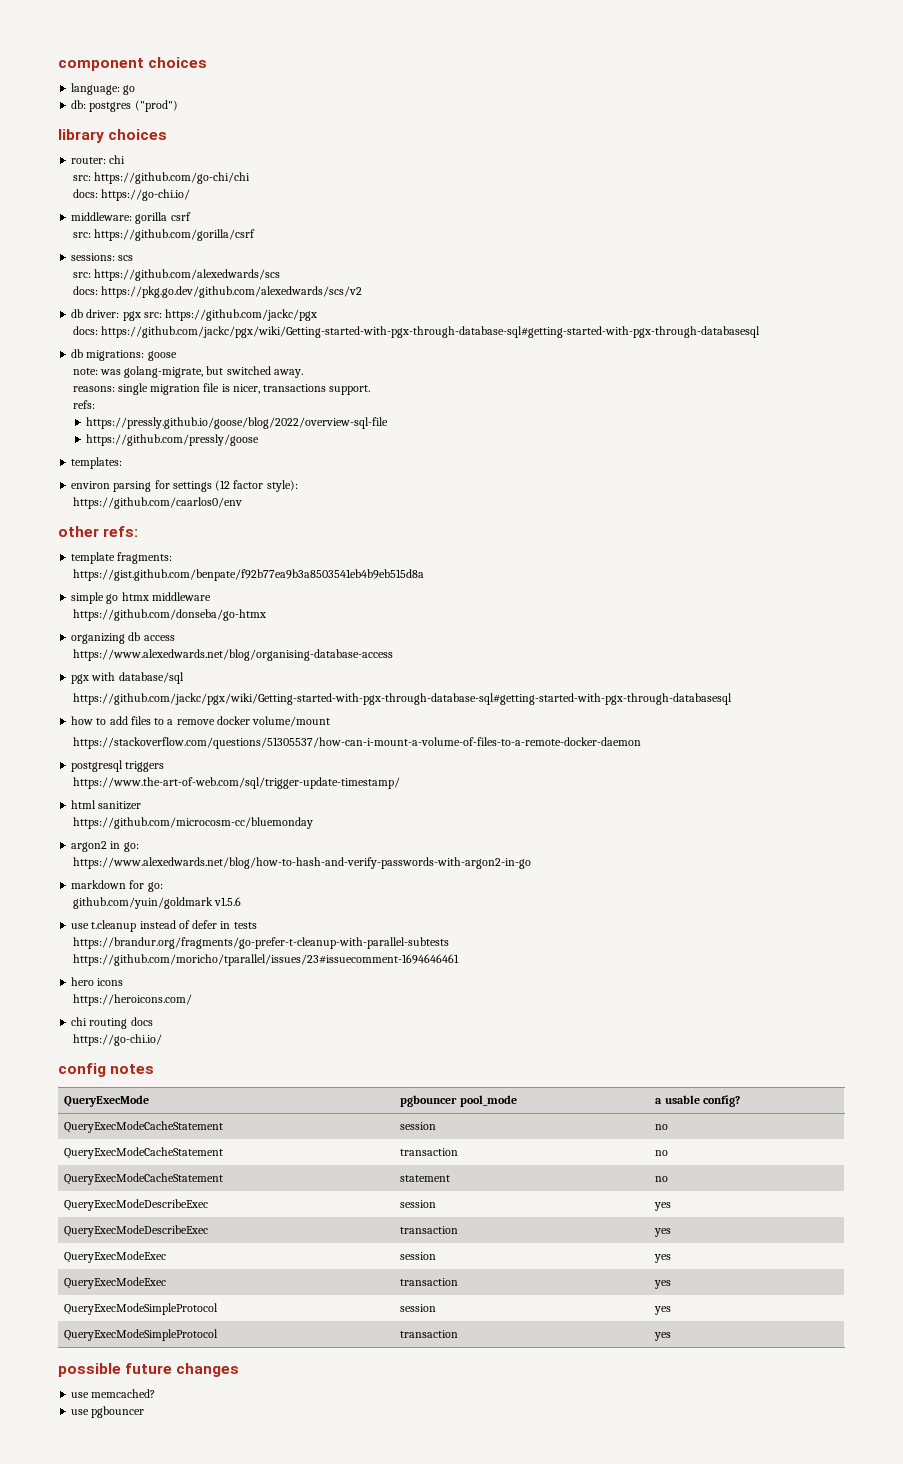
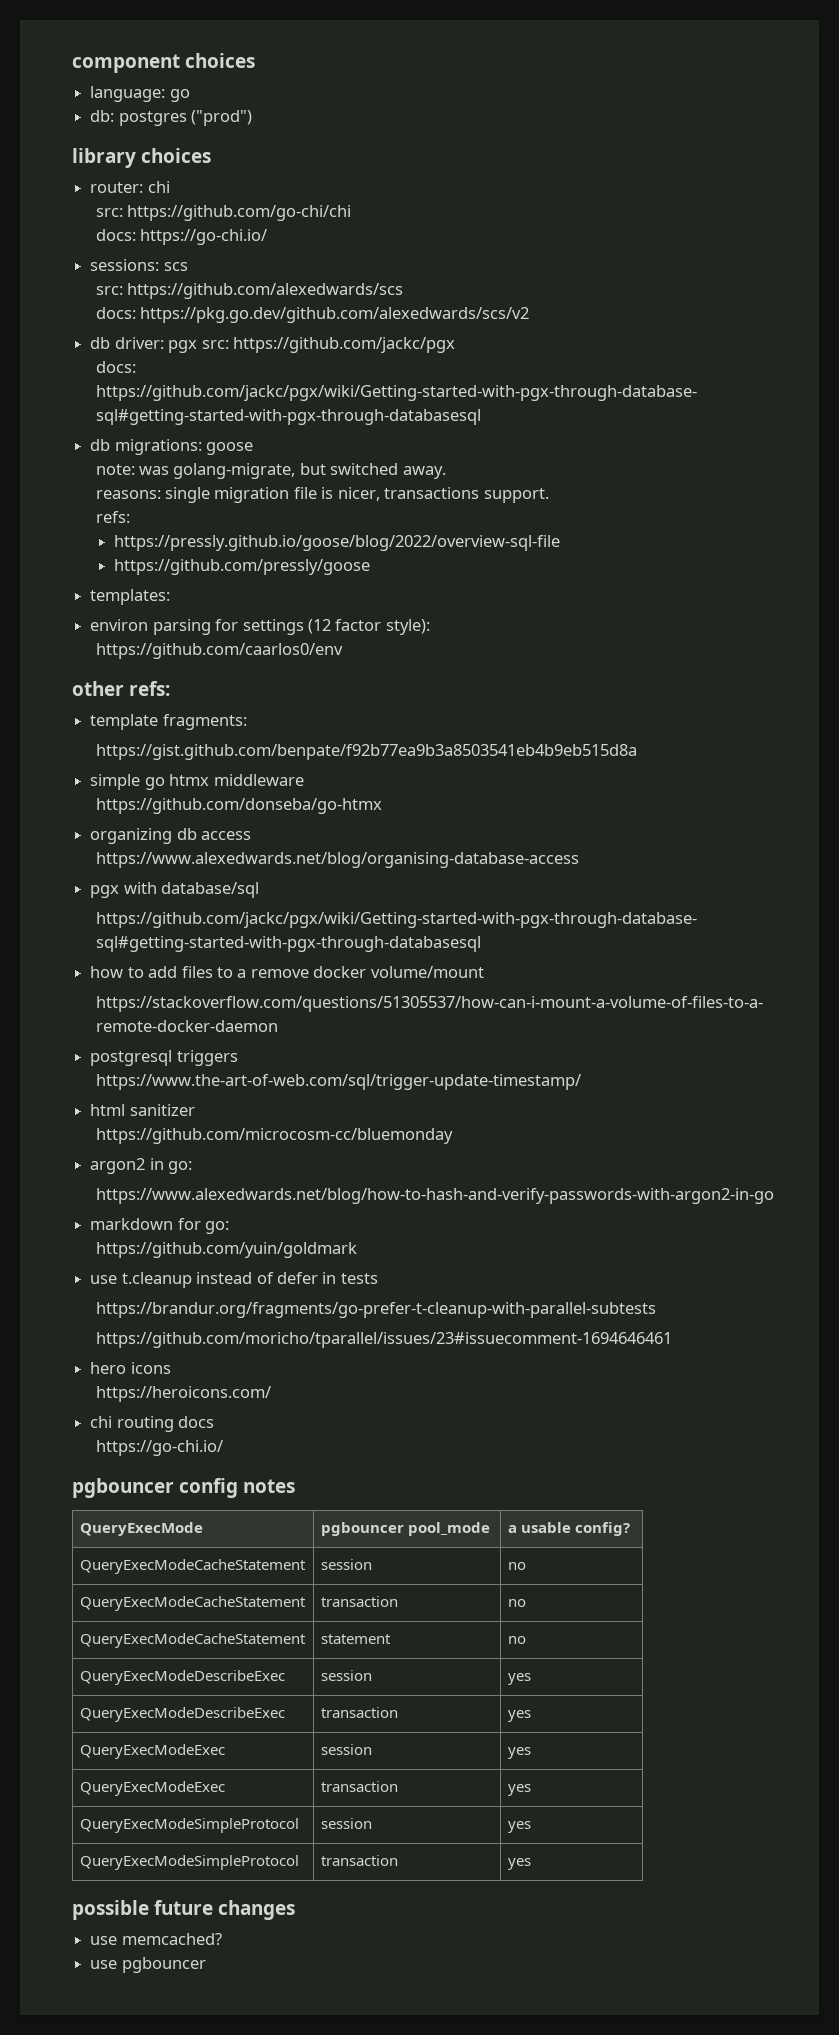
[71,212,191,224] [72,229,255,241] // middleware: gorilla csrf // src: https://github.com/gorilla/csrf -> (267, 237) none
[72,897,241,909] github.com/yuin/goldmark v1.5.6 -> [95,1242,357,1258] https://github.com/yuin/goldmark
(162, 1040) none -> [72,1478,174,1498] pgbouncer

